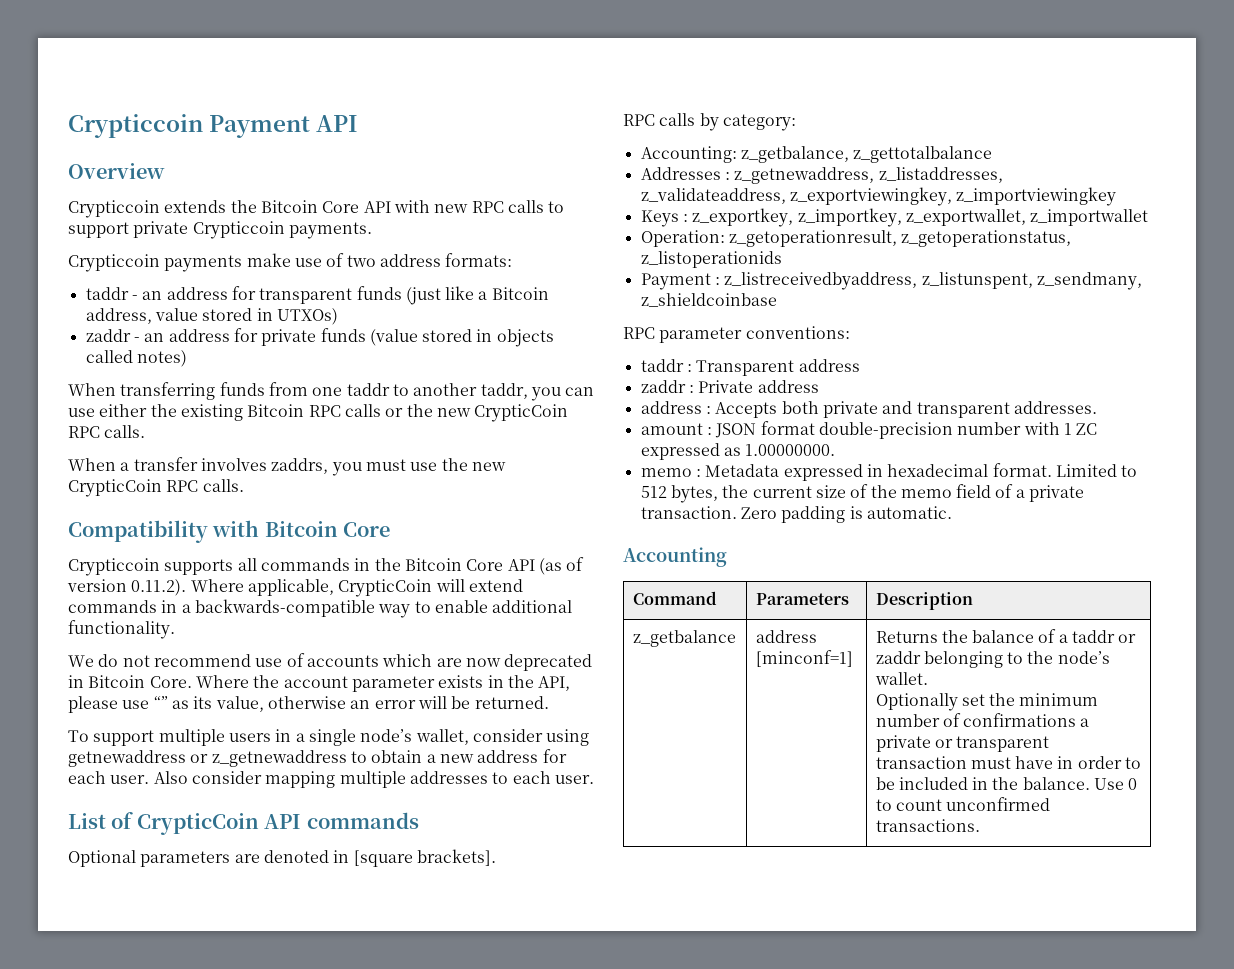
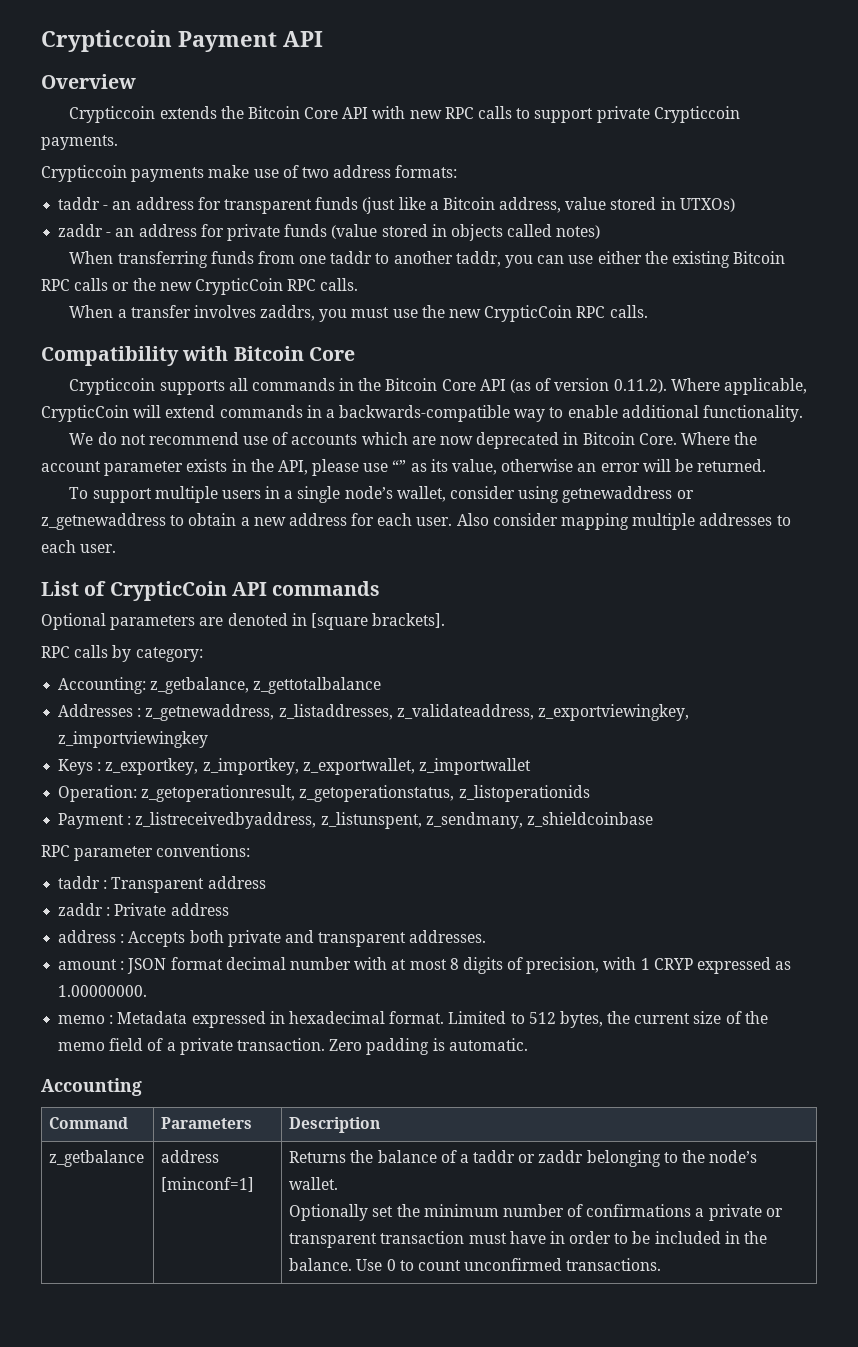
[818,422,953,439] double-precision -> [225,957,286,970] decimal
[1063,423,1098,435] 1 ZC -> [391,957,693,974] at most 8 digits of precision, with 1 CRYP

